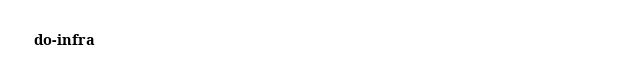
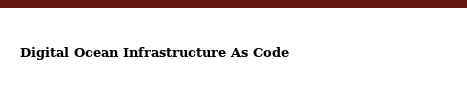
[34,34,95,45] do-infra -> [20,47,289,60] Digital Ocean Infrastructure As Code

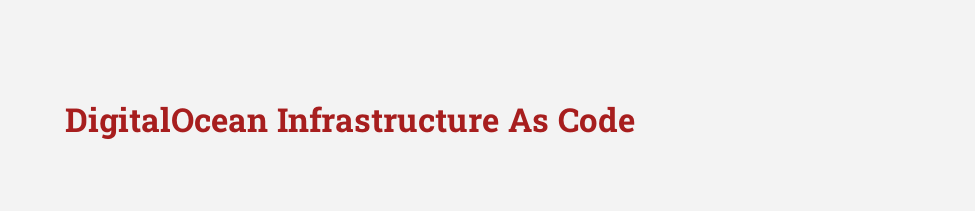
[20,47,119,60] Digital Ocean -> [65,106,268,140] DigitalOcean

